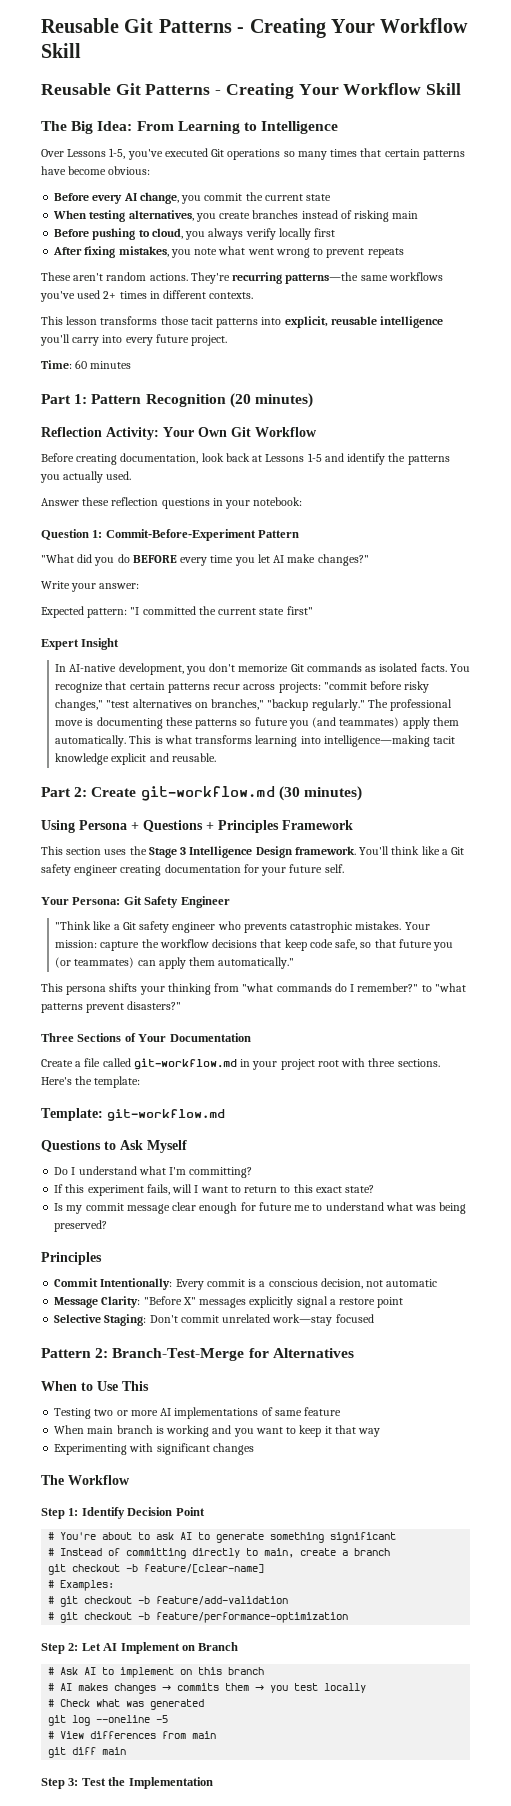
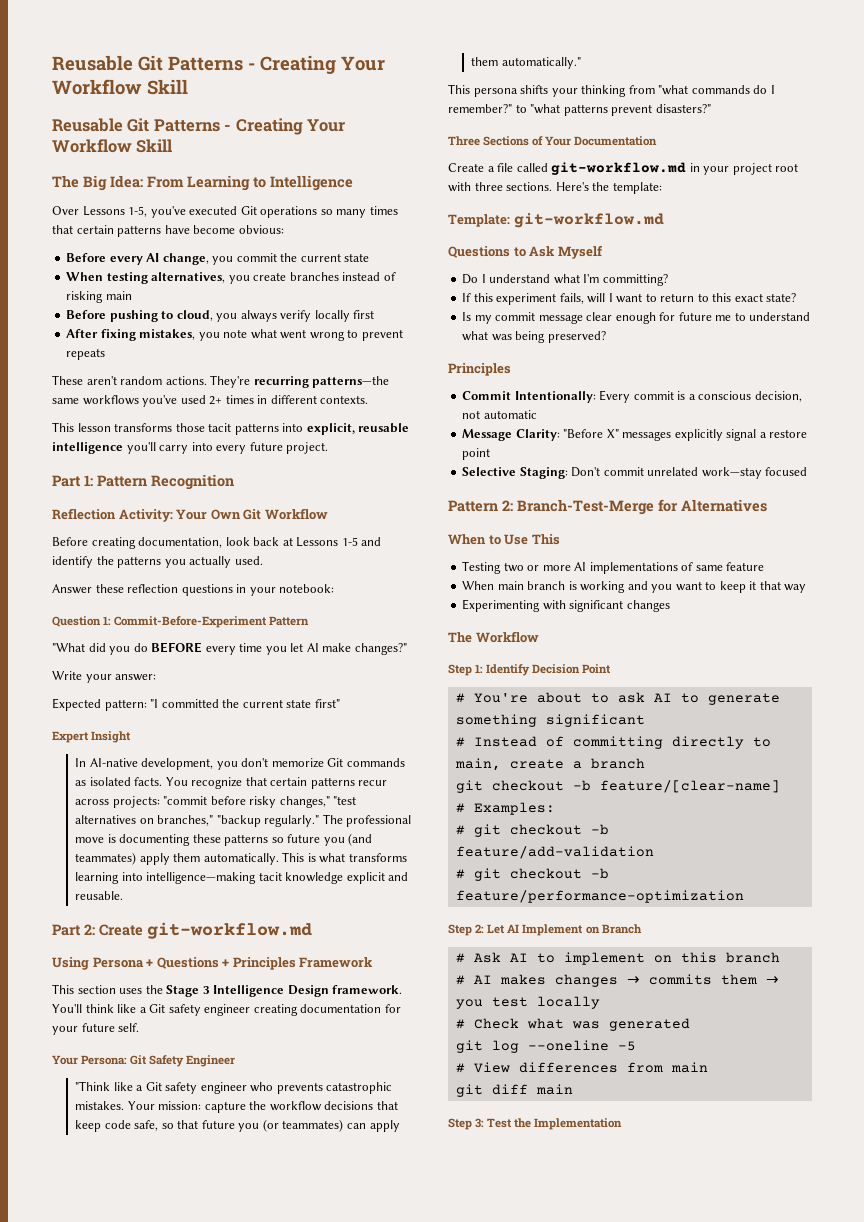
[41,360,132,369] // Time: 60 minutes -> (329, 448) none
[229,393,313,408] (20 minutes) -> (234, 482) none
[278,786,362,801] (30 minutes) -> (312, 930) none

